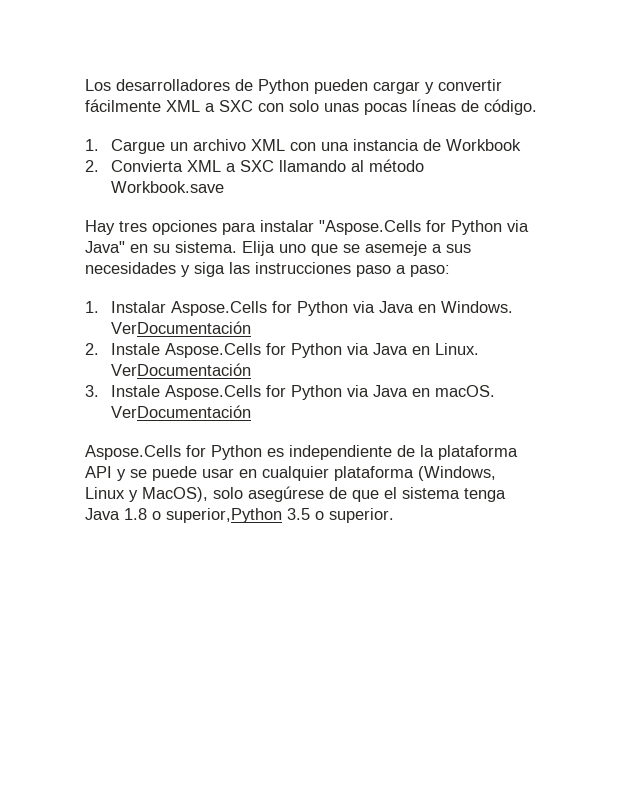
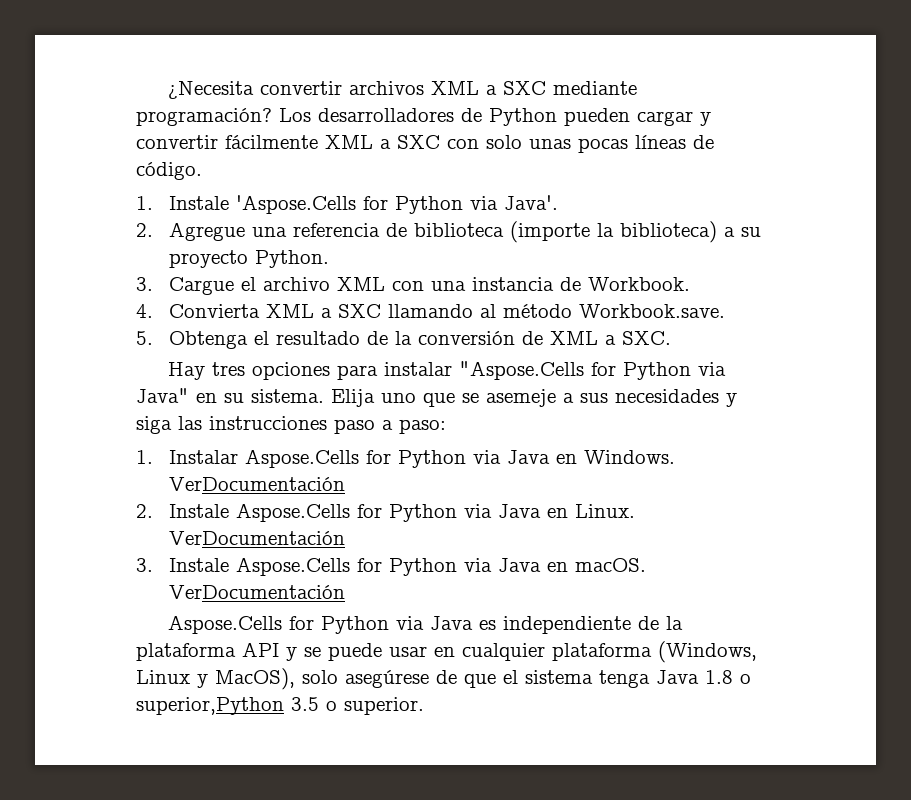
(85, 85) none -> [167,81,637,99] [136,108,272,126] ¿Necesita convertir archivos XML a SXC mediante programación?
[111,139,189,154] Cargue un -> [169,195,559,214] [136,221,762,243] [169,250,330,268] [136,277,257,295] Instale 'Aspose.Cells for Python via Java'. // 2. Agregue una referencia de biblioteca (importe la biblioteca) a su proyecto Python. // 3. Cargue el
[446,139,522,151] [85,160,99,172] Workbook // 2. -> [588,277,691,291] [136,304,153,318] Workbook. // 4.
[111,181,225,193] Workbook.save -> [579,304,726,318] [136,331,672,349] Workbook.save. // 5. Obtenga el resultado de la conversión de XML a SXC.
(262, 452) none -> [395,616,473,630] via Java

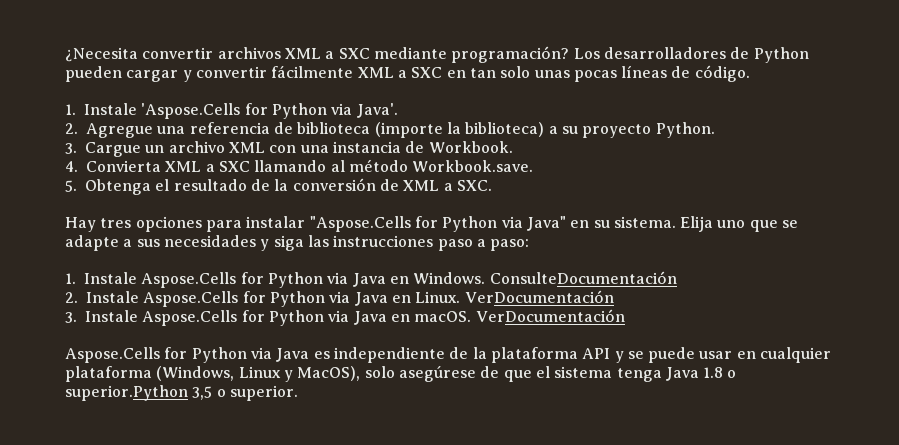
[447,139,479,149] con -> [446,68,496,78] en tan
[241,277,257,291] el -> [145,145,165,153] un
[486,389,556,407] asemeje -> [65,235,119,251] adapte
[169,450,239,464] Instalar -> [84,272,138,284] Instale
[169,477,346,491] VerDocumentación -> [489,271,677,284] ConsulteDocumentación
[136,697,319,715] superior,Python 3.5 -> [65,385,213,401] superior.Python 3,5

